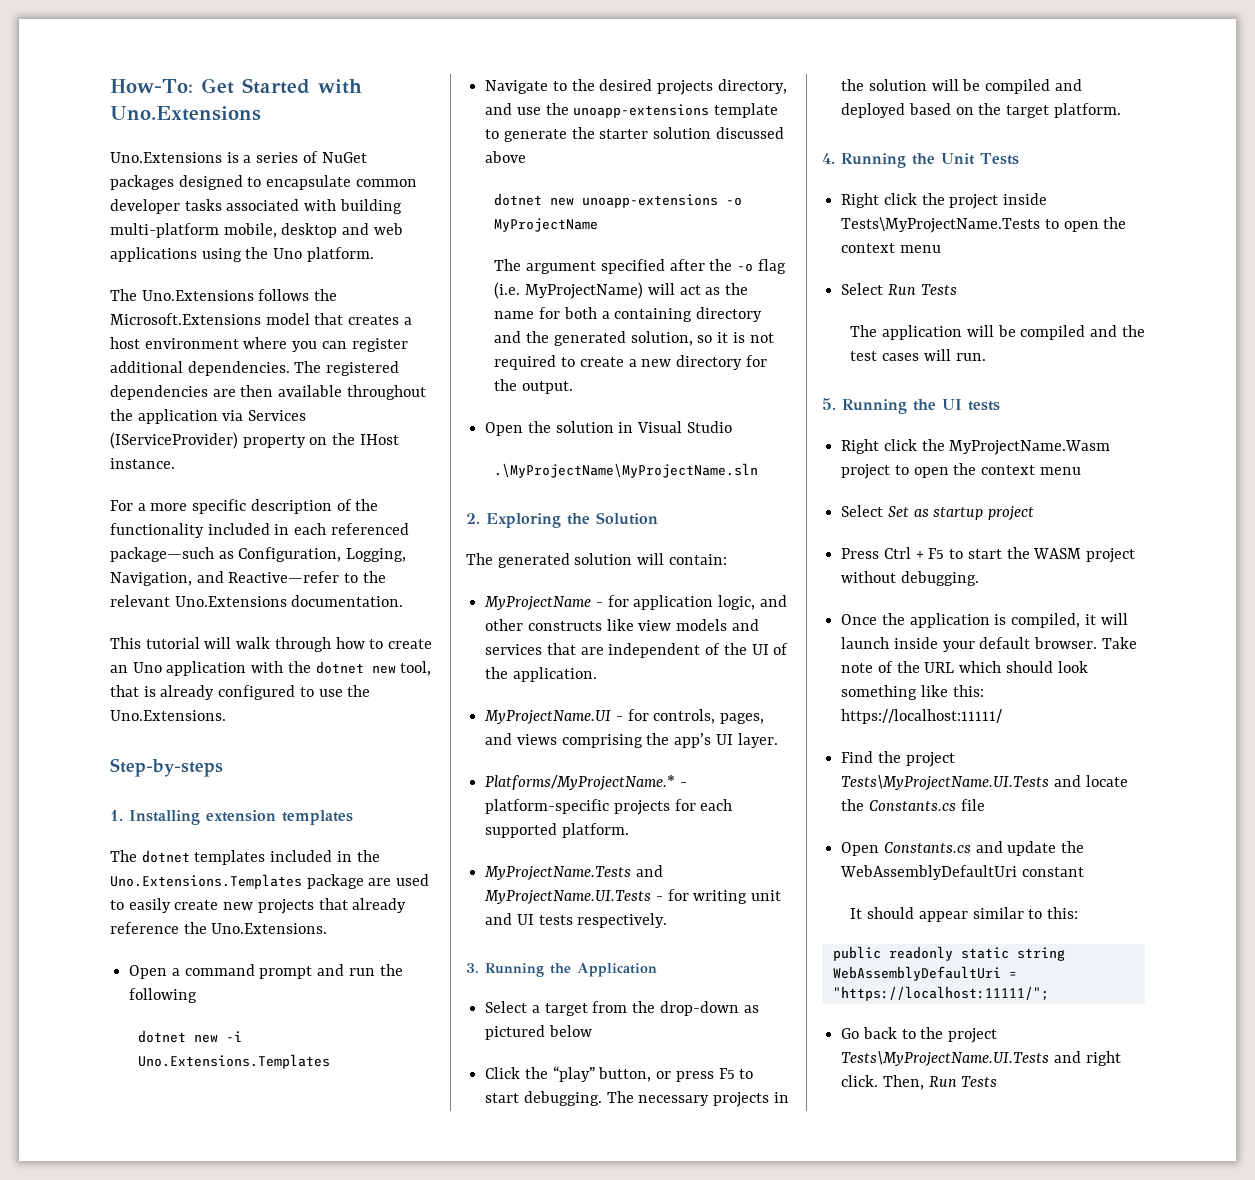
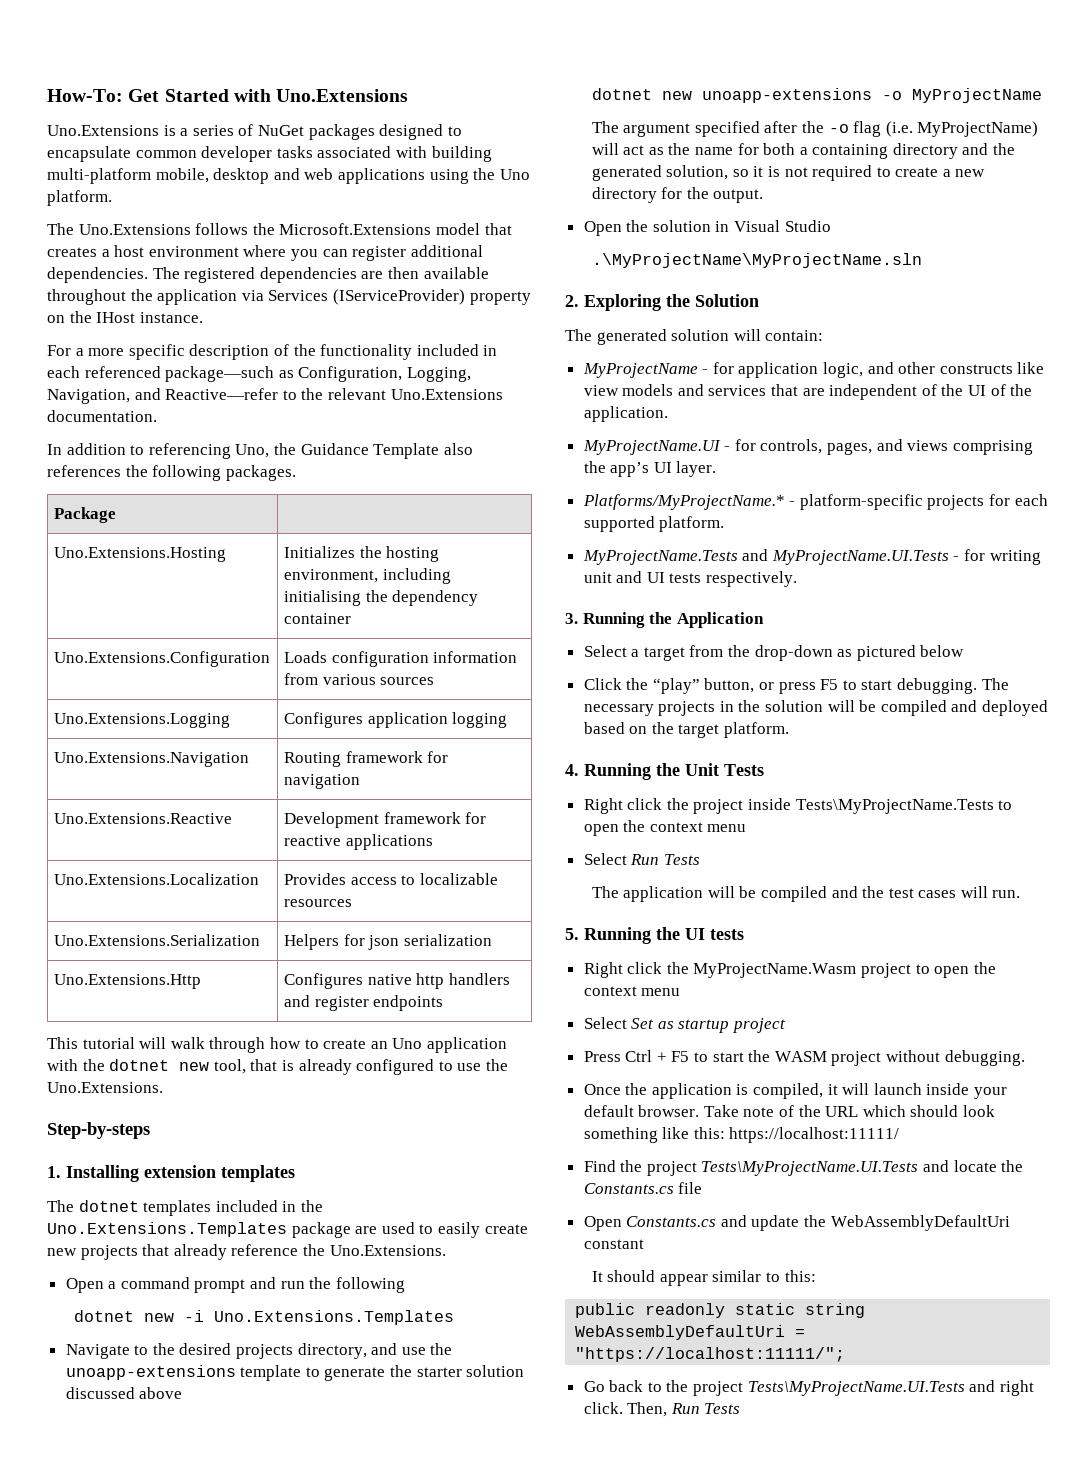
(404, 601) none -> [47,443,473,459] [47,465,296,481] [53,507,116,523] [53,547,226,562] [283,546,440,562] [283,568,451,584] [283,590,479,606] [283,613,351,624] [53,651,270,667] [283,651,518,667] [283,673,435,685] [53,713,230,728] [283,712,508,728] [53,752,249,767] [283,751,449,767] [283,774,360,789] [53,813,232,824] [283,812,487,828] [283,834,433,850] [53,873,259,885] [283,873,498,885] [283,899,352,907] [53,934,260,946] [283,934,492,950] [53,974,201,989] [283,973,510,989] [283,995,444,1011] // In addition to referencing Uno, the Guidance Template also references the following packages. // Package | // Uno.Extensions.Hosting | Initializes the hosting environment, including initialising the dependency container // Uno.Extensions.Configuration | Loads configuration information from various sources // Uno.Extensions.Logging | Configures application logging // Uno.Extensions.Navigation | Routing framework for navigation // Uno.Extensions.Reactive | Development framework for reactive applications // Uno.Extensions.Localization | Provides access to localizable resources // Uno.Extensions.Serialization | Helpers for json serialization // Uno.Extensions.Http | Configures native http handlers and register endpoints

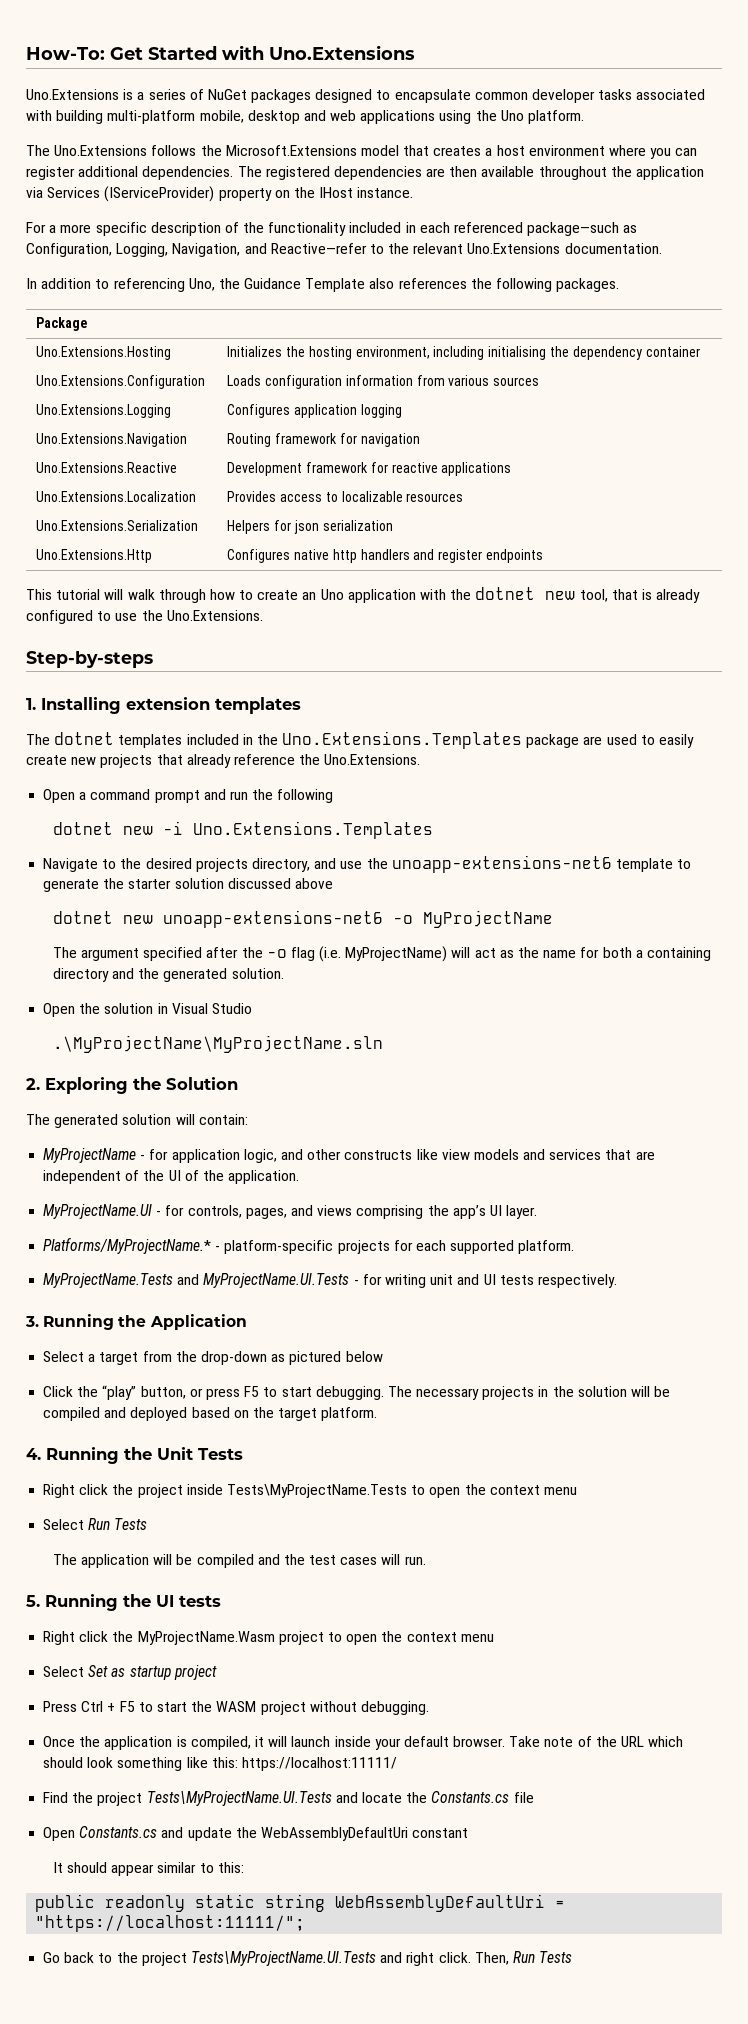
[65,1365,236,1380] unoapp-extensions -> [391,855,612,873] unoapp-extensions-net6
[701,88,872,103] unoapp-extensions -> [162,910,383,928] unoapp-extensions-net6
[666,165,986,181] [591,187,764,203] solution, so it is not required to create a new directory for the output. -> [231,968,284,979] solution.

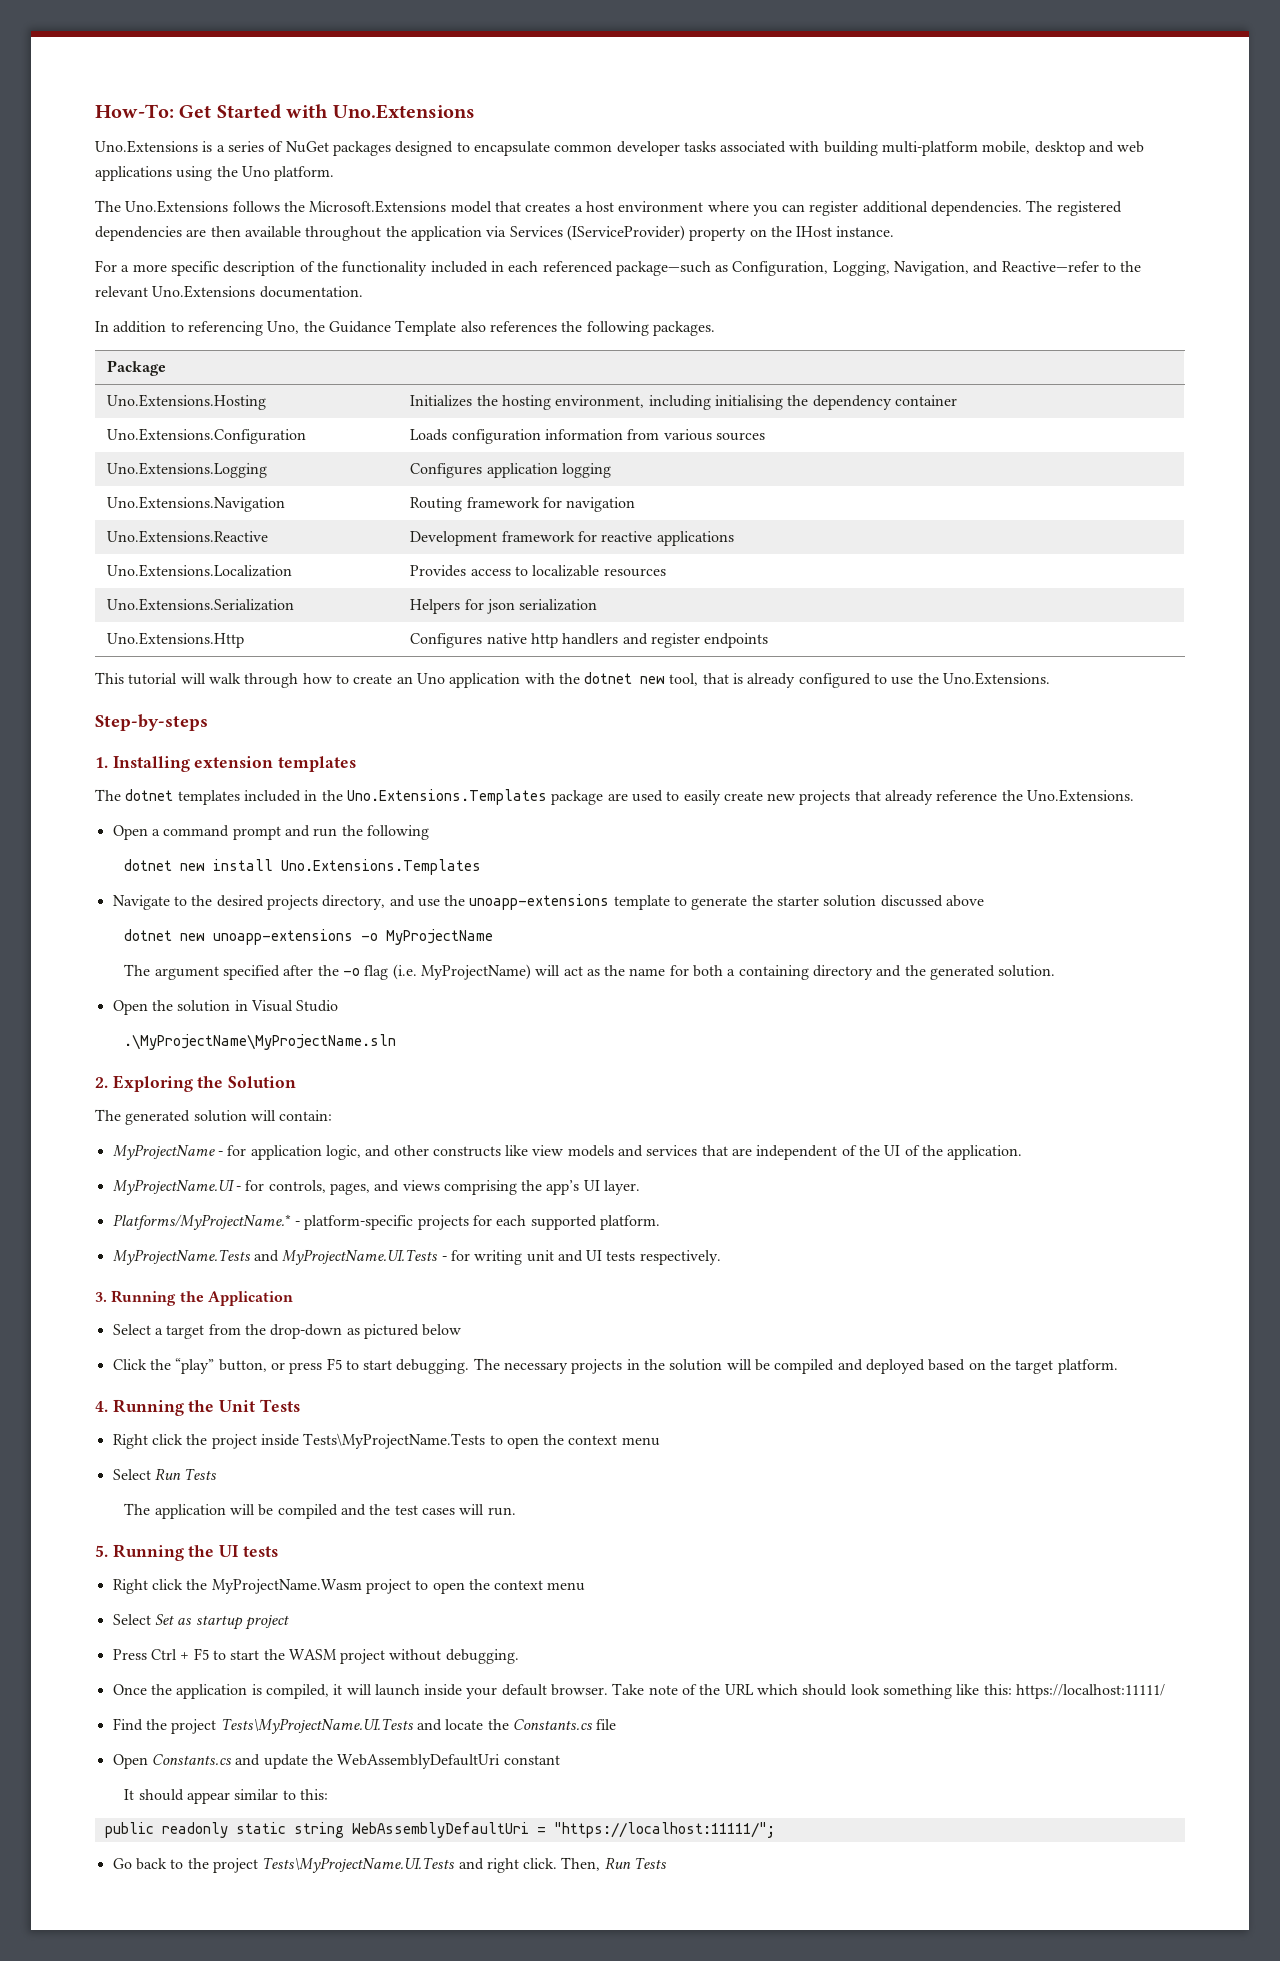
[162,821,183,835] -i -> [213,859,274,871] install
[391,855,612,873] unoapp-extensions-net6 -> [469,894,610,910] unoapp-extensions
[162,910,383,928] unoapp-extensions-net6 -> [213,929,354,945] unoapp-extensions

